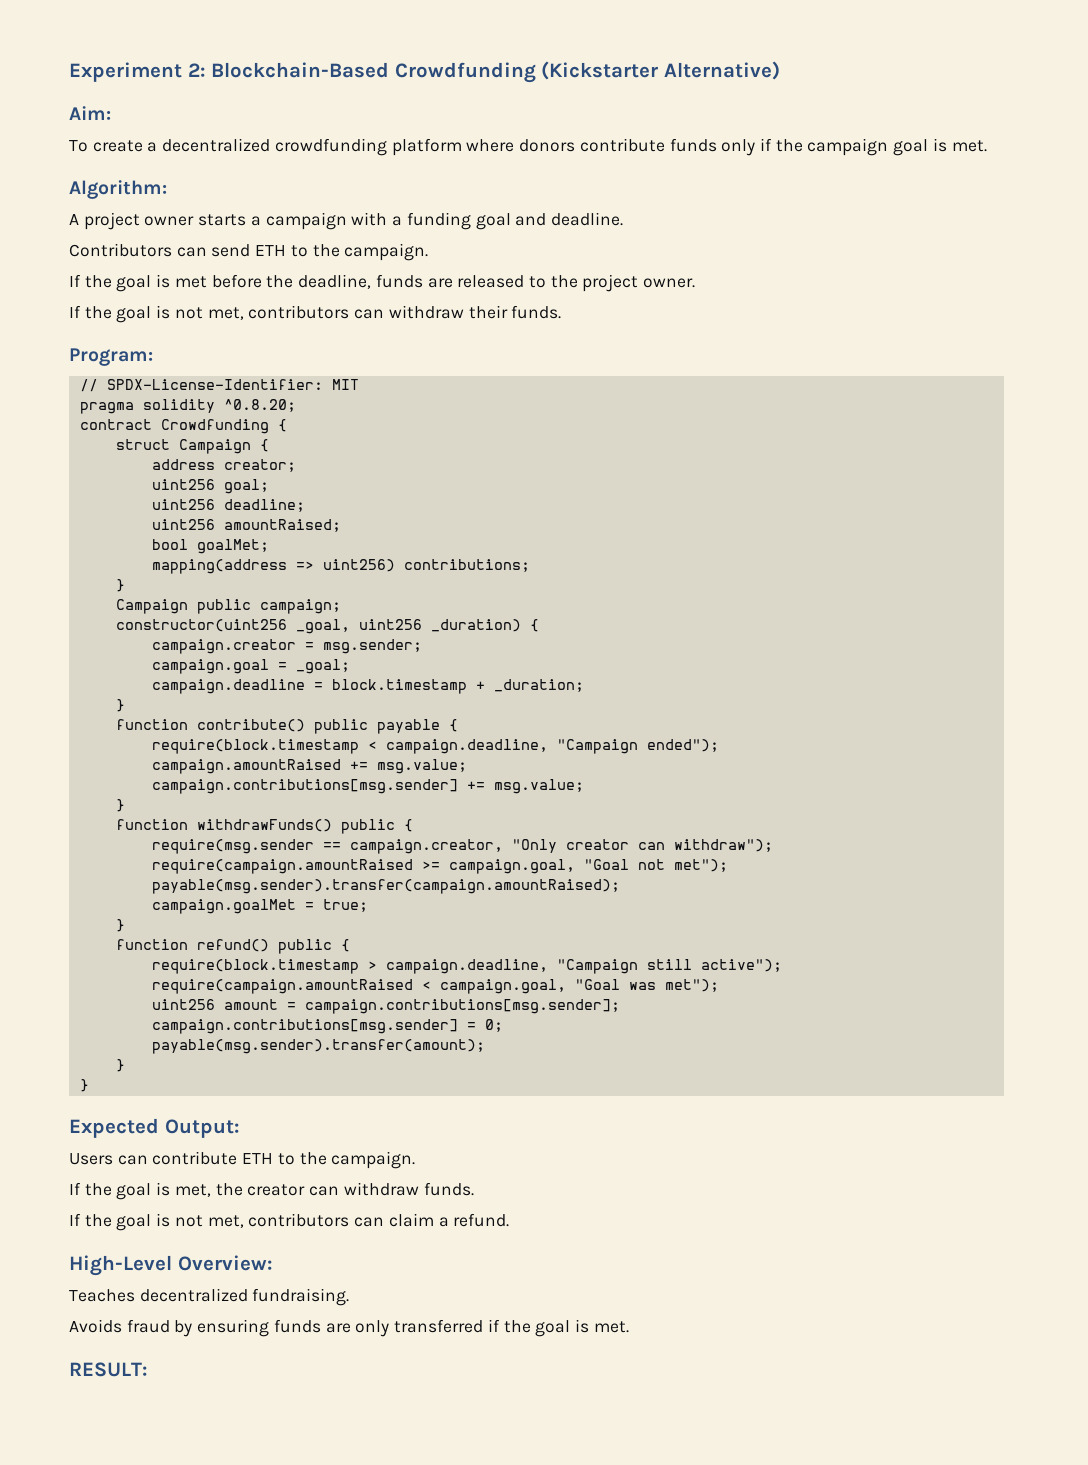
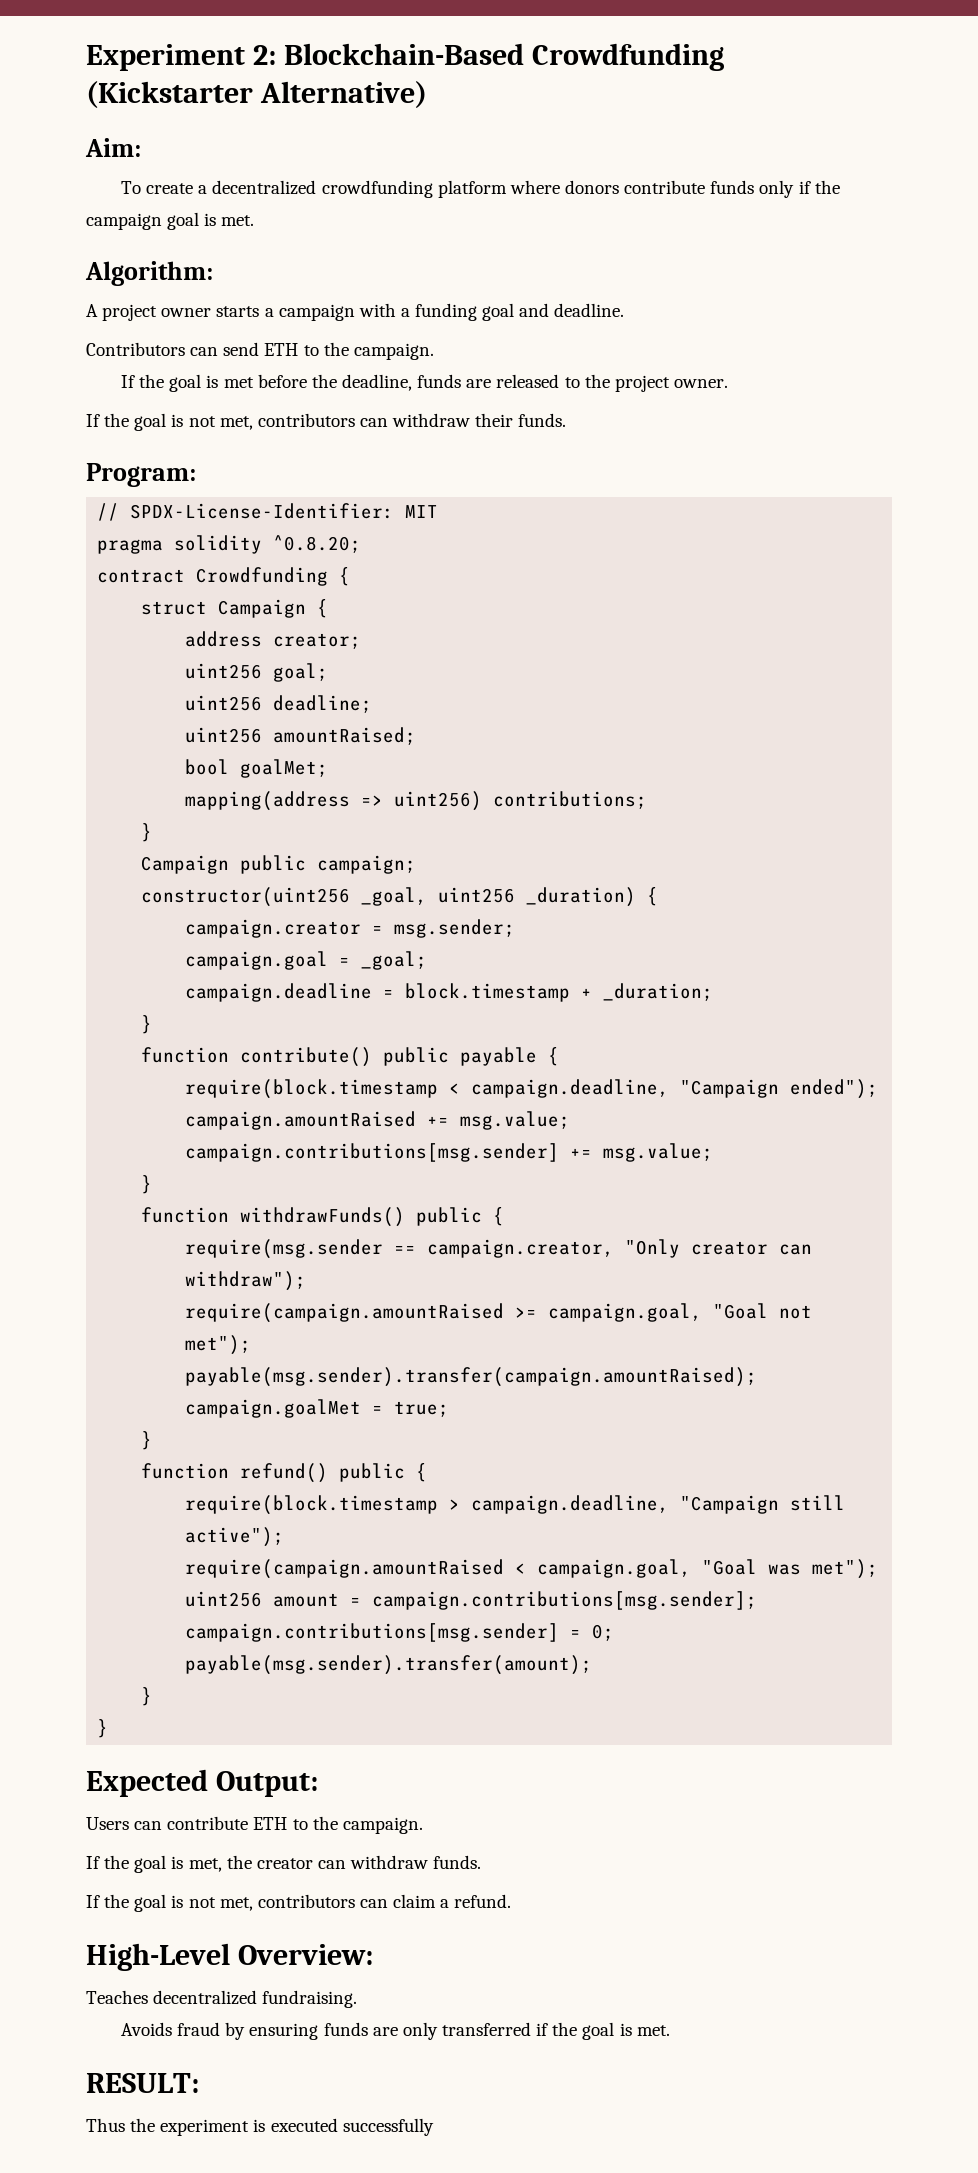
(148, 1369) none -> [86,2118,434,2136] // Thus the experiment is executed successfully

